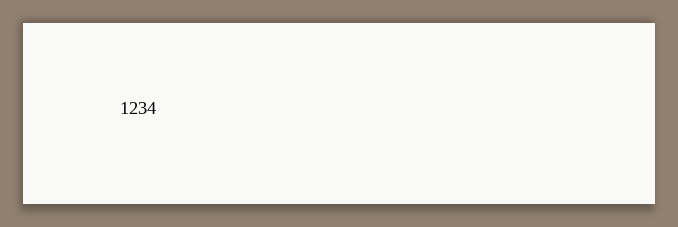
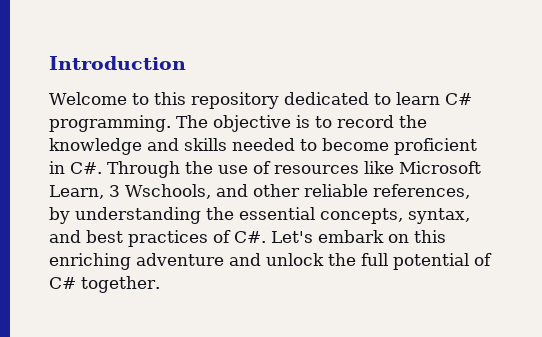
[120,102,156,114] 1234 -> [49,56,186,70] [49,92,472,109] [49,115,427,132] [49,138,477,155] [49,161,481,178] [49,184,470,199] [49,207,470,224] [49,230,446,247] [49,253,492,270] [49,276,160,293] Introduction // Welcome to this repository dedicated to learn C# programming. The objective is to record the knowledge and skills needed to become proficient in C#. Through the use of resources like Microsoft Learn, 3 Wschools, and other reliable references, by understanding the essential concepts, syntax, and best practices of C#. Let's embark on this enriching adventure and unlock the full potential of C# together.

